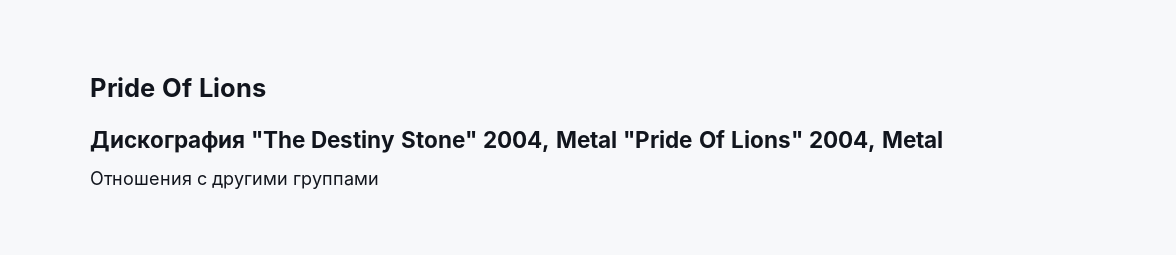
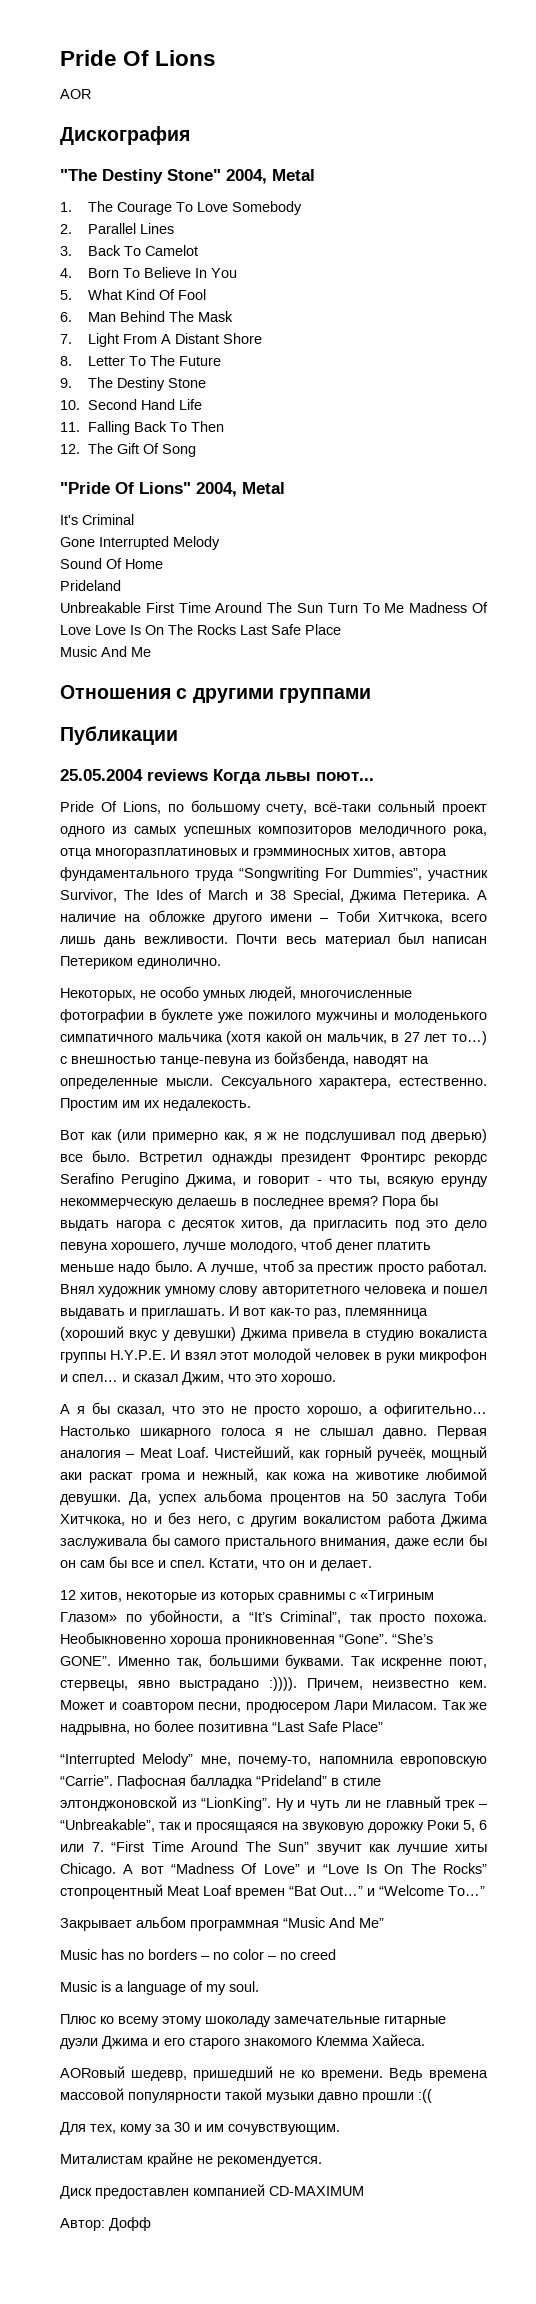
(266, 87) none -> [60,89,91,99] // AOR
(245, 142) none -> (190, 135) //
(618, 139) none -> [60,201,303,215] [60,223,175,234] [60,245,199,256] [60,267,238,278] [60,289,207,300] [60,311,234,322] [60,333,263,347] [60,355,222,366] [60,377,207,391] [60,399,203,410] [60,421,225,435] [60,443,197,457] // 1. The Courage To Love Somebody // 2. Parallel Lines // 3. Back To Camelot // 4. Born To Believe In You // 5. What Kind Of Fool // 6. Man Behind The Mask // 7. Light From A Distant Shore // 8. Letter To The Future // 9. The Destiny Stone // 10. Second Hand Life // 11. Falling Back To Then // 12. The Gift Of Song //
[90,171,379,189] Отношения с другими группами -> [60,514,134,525] [60,536,220,550] [60,558,163,569] [60,580,121,591] [60,602,489,613] [60,624,341,635] [60,646,151,657] [60,685,371,703] [60,726,178,745] [60,769,374,784] [60,800,487,815] [60,826,487,837] [60,848,447,859] [60,867,488,881] [60,889,488,903] [60,910,487,925] [60,932,488,947] [60,956,221,969] [60,986,412,1001] [60,1008,487,1023] [60,1030,487,1045] [60,1052,429,1067] [60,1076,487,1089] [60,1098,251,1111] [60,1129,487,1143] [60,1150,487,1165] [60,1173,488,1187] [60,1194,438,1209] [60,1220,487,1231] [60,1238,431,1253] [60,1260,487,1275] [60,1284,487,1297] [60,1306,428,1319] [60,1326,488,1341] [60,1348,488,1363] [60,1372,336,1385] [60,1402,487,1417] [60,1426,488,1439] [60,1446,487,1461] [60,1468,487,1483] [60,1490,487,1505] [60,1512,489,1527] [60,1534,487,1549] [60,1556,372,1571] [60,1590,434,1603] [60,1610,487,1625] [60,1632,433,1647] [60,1654,487,1669] [60,1677,487,1691] [60,1700,487,1713] [60,1720,383,1735] [60,1753,487,1767] [60,1774,381,1789] [60,1796,489,1811] [60,1819,487,1833] [60,1841,487,1855] [60,1863,488,1877] [60,1884,485,1899] [60,1916,384,1931] [60,1949,336,1960] [60,1981,259,1995] [60,2014,446,2027] [60,2034,425,2049] [60,2066,488,2081] [60,2088,432,2103] [60,2122,340,2135] [60,2152,322,2167] [60,2184,364,2199] [60,2217,151,2231] It's Criminal // Gone Interrupted Melody // Sound Of Home // Prideland // Unbreakable First Time Around The Sun Turn To Me Madness Of Love Love Is On The Rocks Last Safe Place // Music And Me // Отношения с другими группами // Публикации // 25.05.2004 reviews Когда львы поют... // Pride Of Lions, по большому счету, всё-таки сольный проект одного из самых успешных композиторов мелодичного рока, отца многоразплатиновых и грэмминосных хитов, автора фундаментального труда “Songwriting For Dummies”, участник Survivor, The Ides of March и 38 Special, Джима Петерика. А наличие на обложке другого имени – Тоби Хитчкока, всего лишь дань вежливости. Почти весь материал был написан Петериком единолично. // Некоторых, не особо умных людей, многочисленные фотографии в буклете уже пожилого мужчины и молоденького симпатичного мальчика (хотя какой он мальчик, в 27 лет то…) с внешностью танце-певуна из бойзбенда, наводят на определенные мысли. Сексуального характера, естественно. Простим им их недалекость. // Вот как (или примерно как, я ж не подслушивал под дверью) все было. Встретил однажды президент Фронтирс рекордс Serafino Perugino Джима, и говорит - что ты, всякую ерунду некоммерческую делаешь в последнее время? Пора бы выдать нагора с десяток хитов, да пригласить под это дело певуна хорошего, лучше молодого, чтоб денег платить меньше надо было. А лучше, чтоб за престиж просто работал. Внял художник умному слову авторитетного человека и пошел выдавать и приглашать. И вот как-то раз, племянница (хороший вкус у девушки) Джима привела в студию вокалиста группы H.Y.P.E. И взял этот молодой человек в руки микрофон и спел… и сказал Джим, что это хорошо. // А я бы сказал, что это не просто хорошо, а офигительно… Настолько шикарного голоса я не слышал давно. Первая аналогия – Meat Loaf. Чистейший, как горный ручеёк, мощный аки раскат грома и нежный, как кожа на животике любимой девушки. Да, успех альбома процентов на 50 заслуга Тоби Хитчкока, но и без него, с другим вокалистом работа Джима заслуживала бы самого пристального внимания, даже если бы он сам бы все и спел. Кстати, что он и делает. // 12 хитов, некоторые из которых сравнимы с «Тигриным Глазом» по убойности, а “It’s Criminal”, так просто похожа. Необыкновенно хороша проникновенная “Gone”. “She’s GONE”. Именно так, большими буквами. Так искренне поют, стервецы, явно выстрадано :)))). Причем, неизвестно кем. Может и соавтором песни, продюсером Лари Миласом. Так же надрывна, но более позитивна “Last Safe Place” // “Interrupted Melody” мне, почему-то, напомнила европовскую “Carrie”. Пафосная балладка “Prideland” в стиле элтонджоновской из “LionKing”. Ну и чуть ли не главный трек – “Unbreakable”, так и просящаяся на звуковую дорожку Роки 5, 6 или 7. “First Time Around The Sun” звучит как лучшие хиты Chicago. А вот “Madness Of Love” и “Love Is On The Rocks” стопроцентный Meat Loaf времен “Bat Out…” и “Welcome To…” // Закрывает альбом программная “Music And Me” // Music has no borders – no color – no creed // Music is a language of my soul. // Плюс ко всему этому шоколаду замечательные гитарные дуэли Джима и его старого знакомого Клемма Хайеса. // AORoвый шедевр, пришедший не ко времени. Ведь времена массовой популярности такой музыки давно прошли :(( // Для тех, кому за 30 и им сочувствующим. // Миталистам крайне не рекомендуется. // Диск предоставлен компанией CD-MAXIMUM // Автор: Дофф

